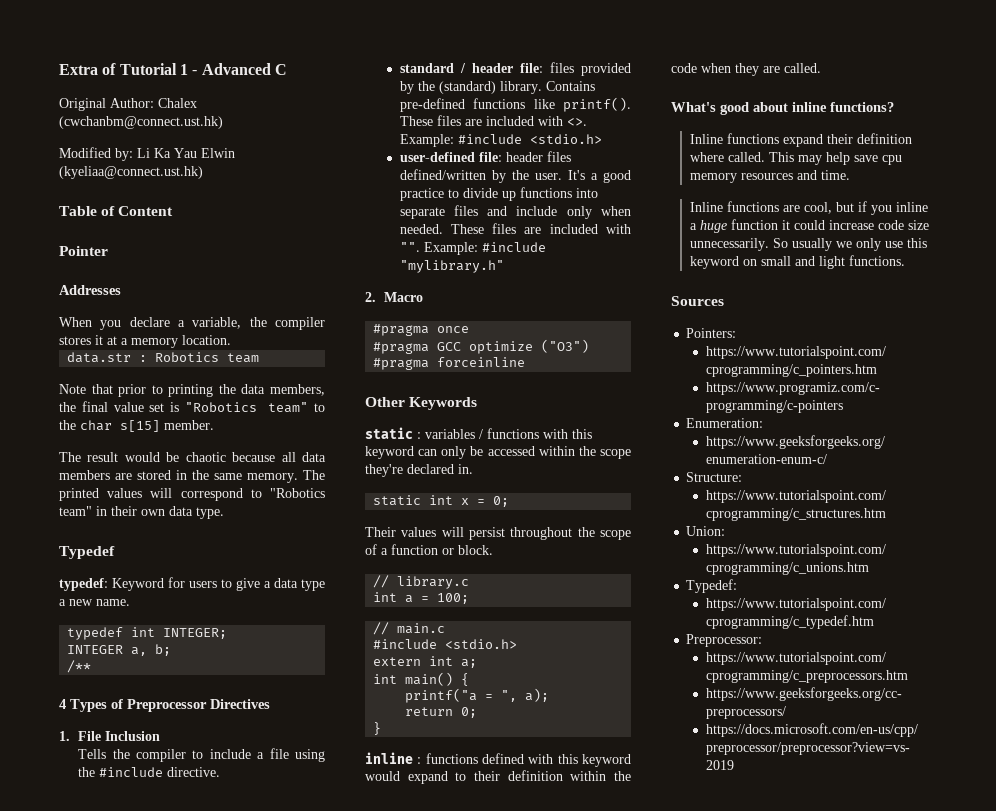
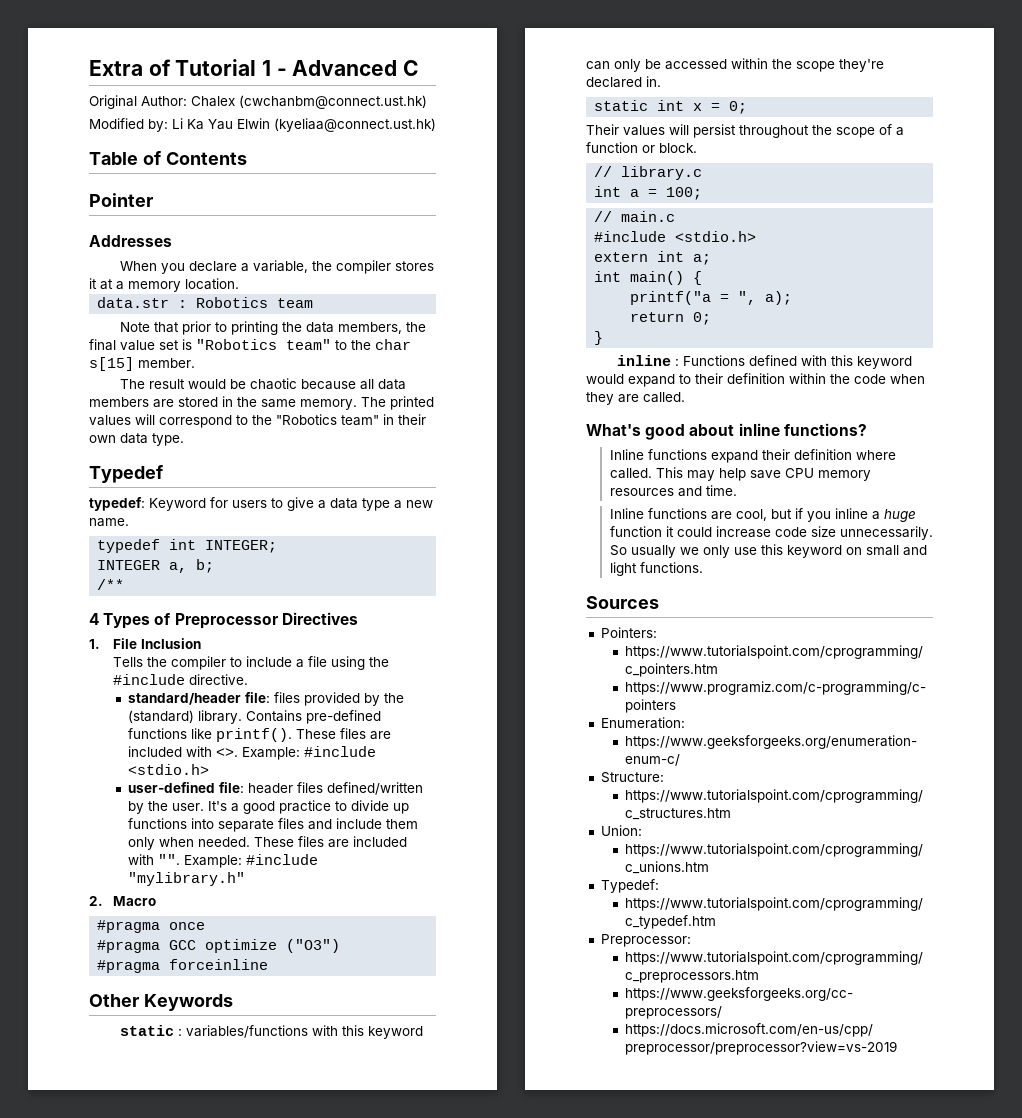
[118,206,174,216] Content -> [165,152,247,165] Contents
(262, 493) none -> [252,415,272,425] the
[399,63,513,73] standard / header -> [127,693,241,705] standard/header
(558, 211) none -> [385,819,418,829] them
[425,428,539,439] variables / functions -> [185,1025,308,1038] variables/functions
[425,753,478,764] functions -> [682,355,745,366] Functions
[882,155,903,165] cpu -> [784,468,814,478] CPU

